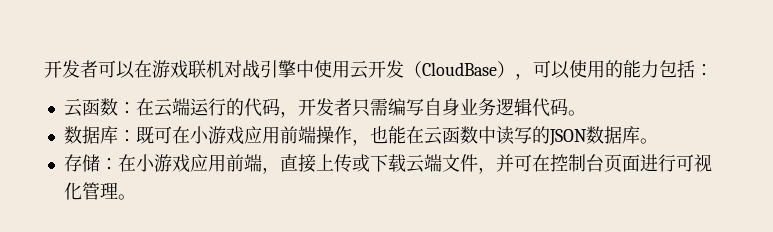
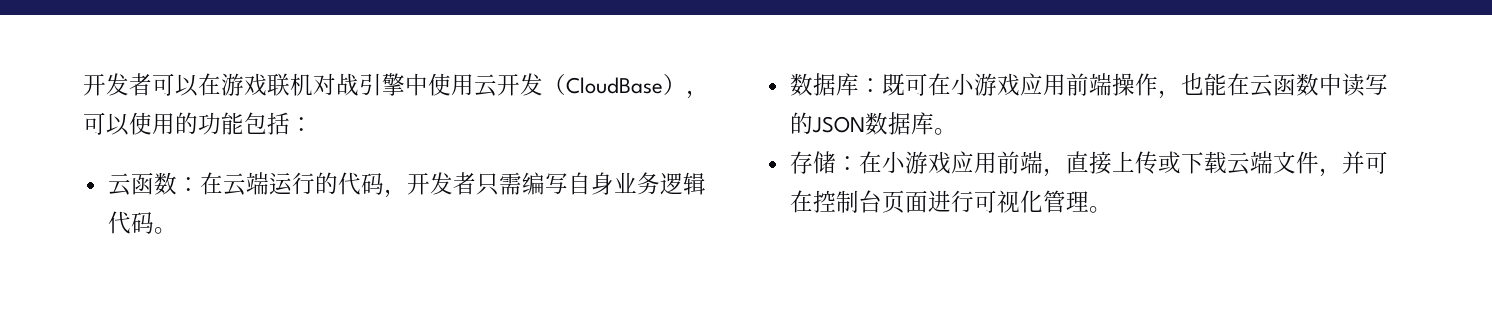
[623,60,659,78] 能力 -> [198,112,244,135] 功能

